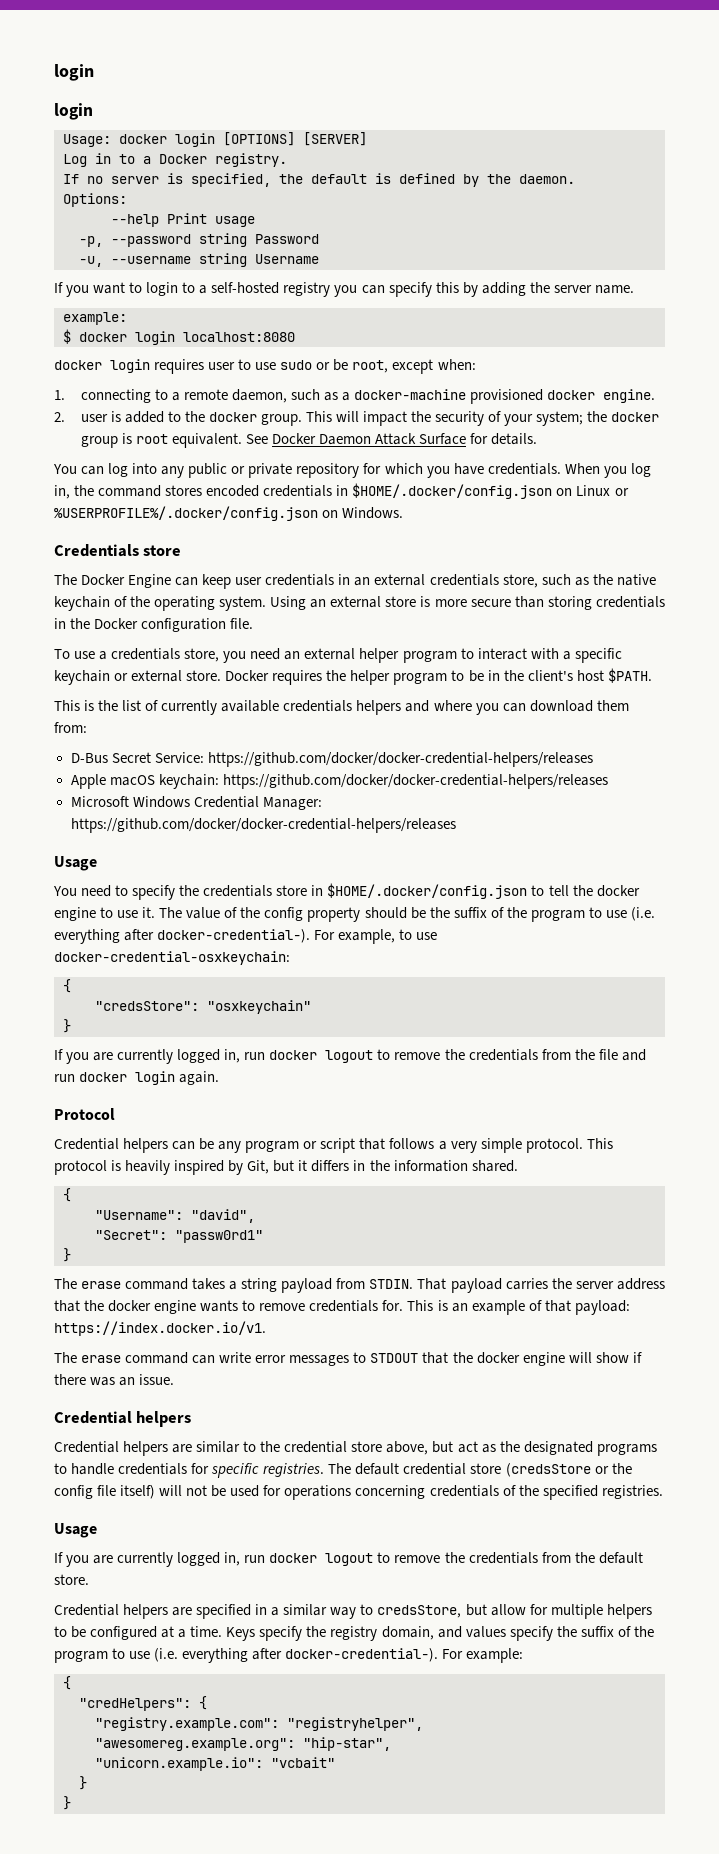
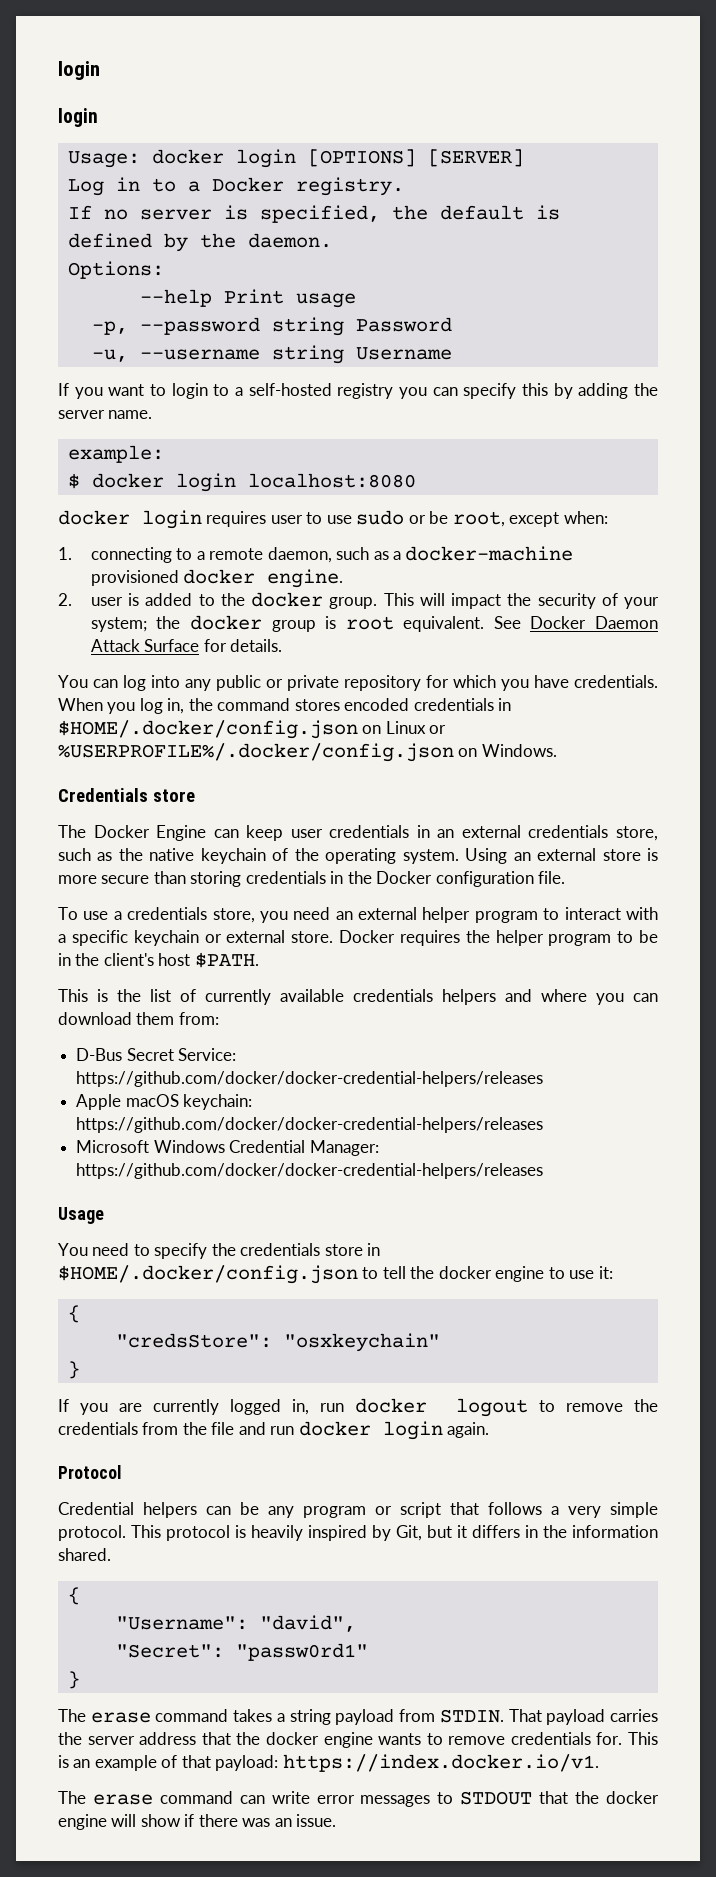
[142,907,655,922] [54,929,438,944] [54,951,290,965] it. The value of the config property should be the suffix of the program to use (i.e. everything after docker-credential-). For example, to use docker-credential-osxkeychain: -> [598,1266,613,1279] it:
[54,1411,192,1427] [54,1441,657,1456] [54,1463,632,1478] [54,1485,663,1500] [54,1523,97,1538] [54,1552,643,1567] [54,1574,89,1585] [54,1604,652,1619] [54,1626,654,1641] [54,1648,524,1663] [63,1676,71,1690] [79,1696,207,1711] [95,1717,423,1731] [95,1737,391,1751] [95,1757,335,1771] [79,1776,87,1790] [63,1796,71,1810] // Credential helpers // Credential helpers are similar to the credential store above, but act as the designated programs to handle credentials for specific registries. The default credential store (credsStore or the config file itself) will not be used for operations concerning credentials of the specified registries. // Usage // If you are currently logged in, run docker logout to remove the credentials from the default store. // Credential helpers are specified in a similar way to credsStore, but allow for multiple helpers to be configured at a time. Keys specify the registry domain, and values specify the suffix of the program to use (i.e. everything after docker-credential-). For example: // { // "credHelpers": { // "registry.example.com": "registryhelper", // "awesomereg.example.org": "hip-star", // "unicorn.example.io": "vcbait" // } // } -> (337, 1820) none

